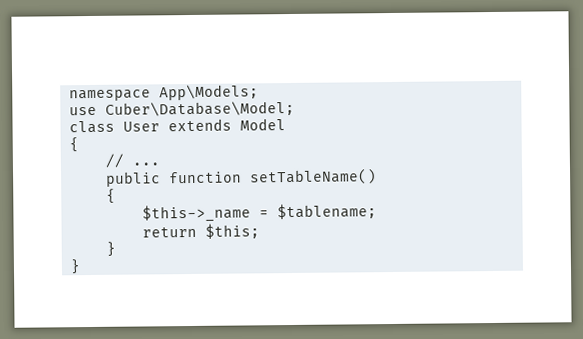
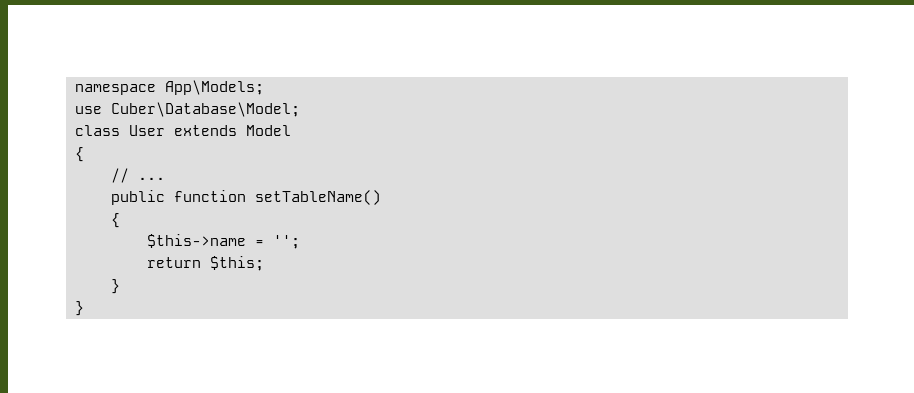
[141,203,377,223] $this->_name = $tablename; -> [147,234,301,249] $this->name = '';

